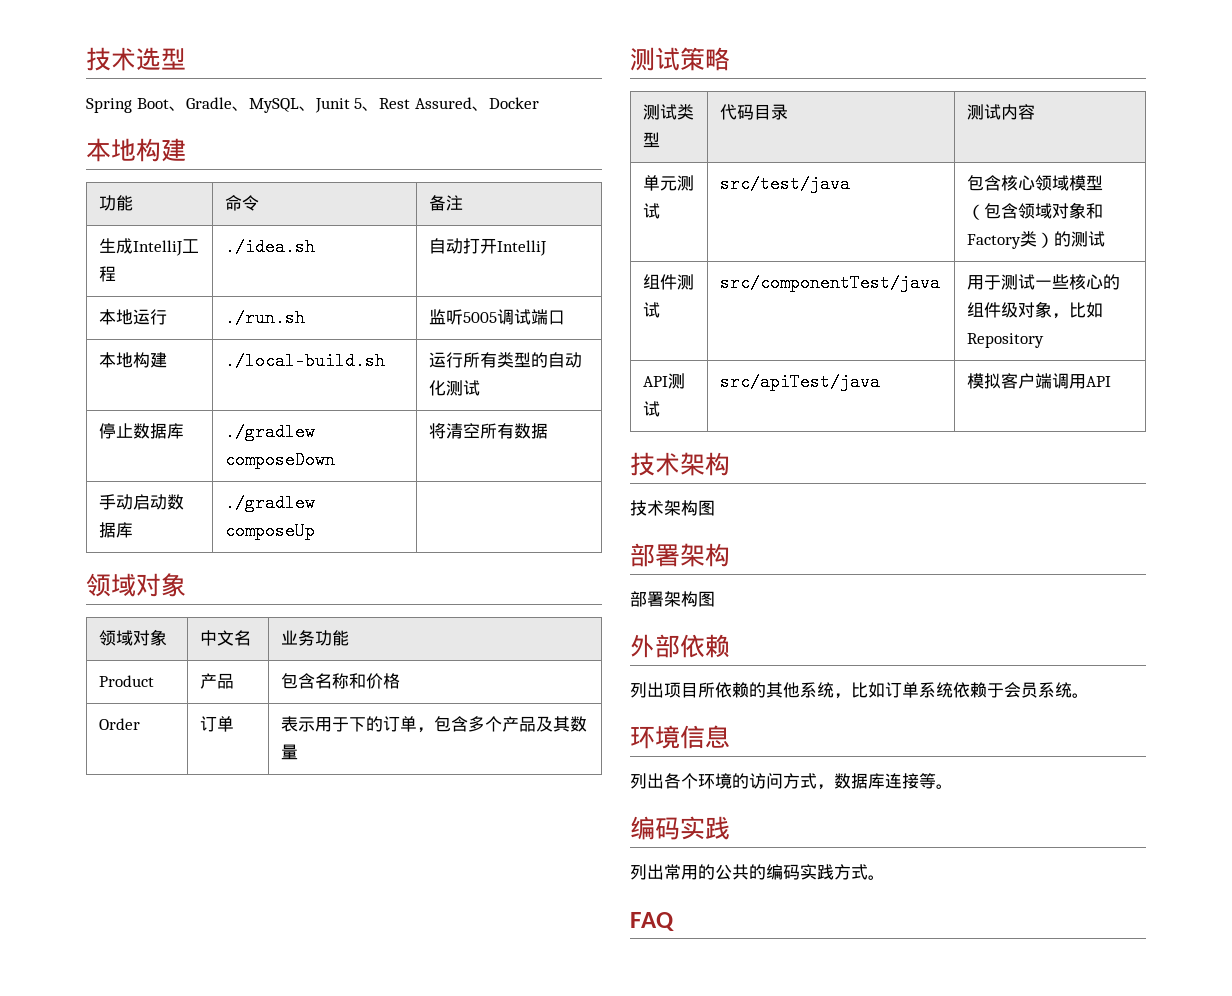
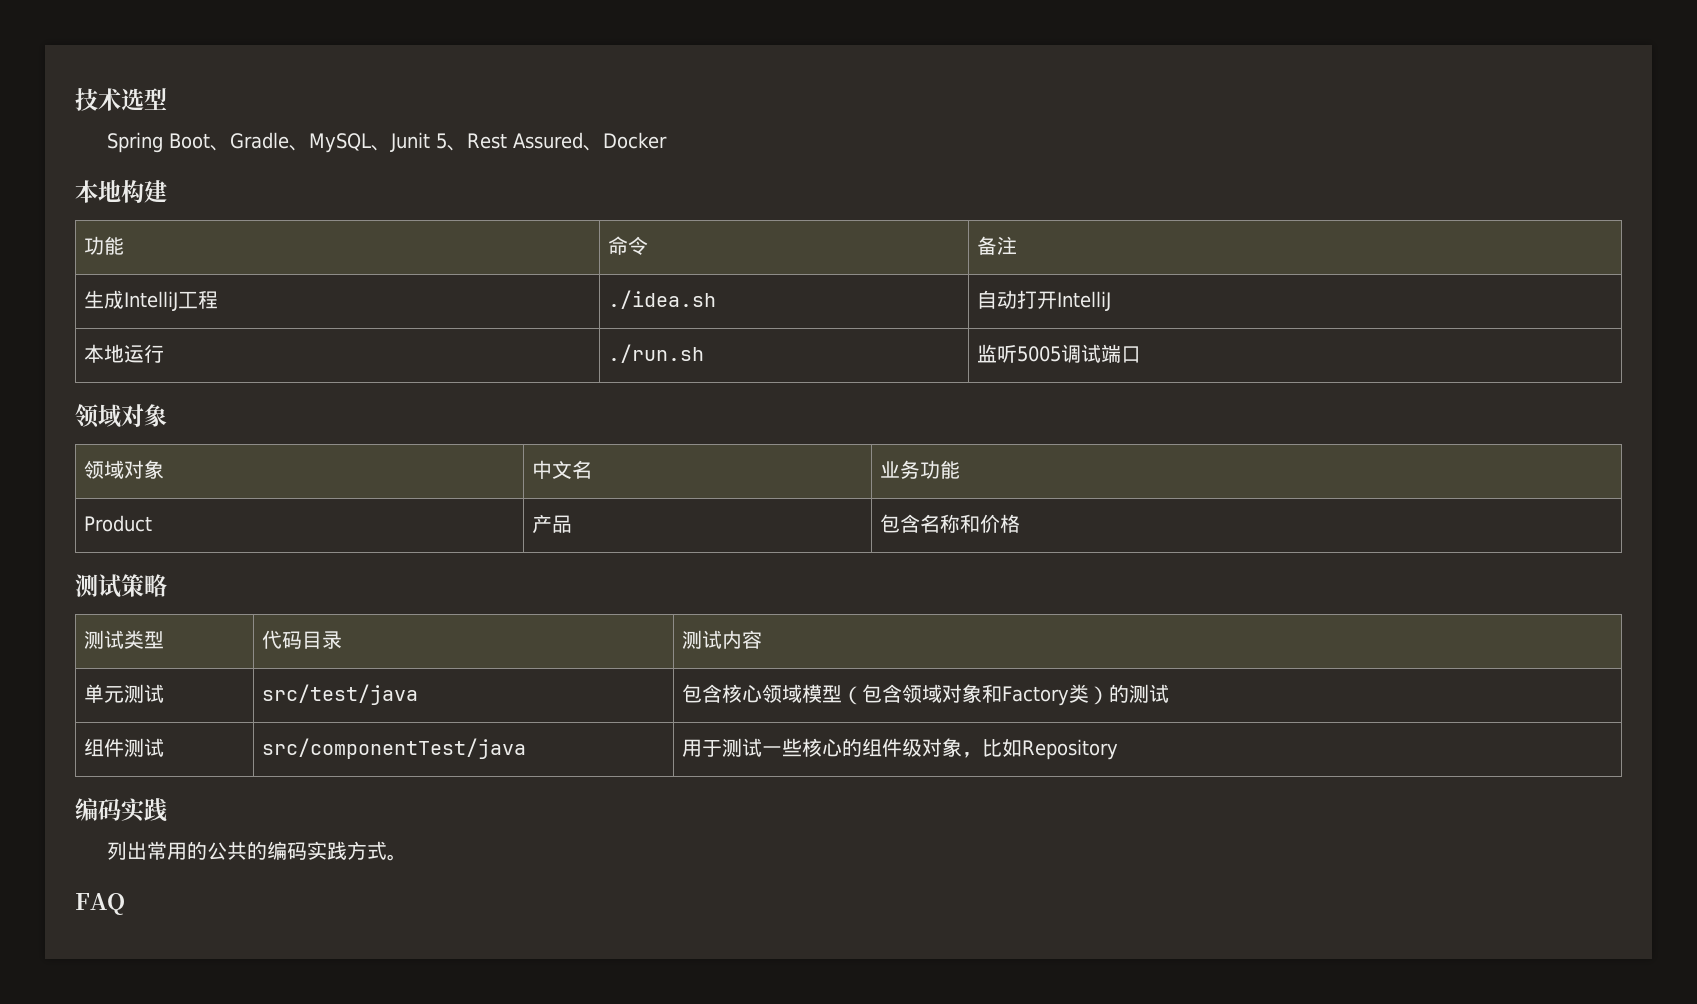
[98,352,167,368] [224,352,385,370] [428,352,582,368] [428,380,480,396] [98,423,184,439] [224,423,315,441] [224,451,335,469] [428,423,548,439] [98,494,184,510] [98,522,133,538] [224,494,315,512] [224,522,315,540] // 本地构建 | ./local-build.sh | 运行所有类型的自动化测试 // 停止数据库 | ./gradlew composeDown | 将清空所有数据 // 手动启动数据库 | ./gradlew composeUp | -> (1142, 354) none
[98,718,140,730] [199,716,234,732] [280,716,587,733] [280,744,298,760] // Order | 订单 | 表示用于下的订单，包含多个产品及其数量 -> (1021, 523) none
[642,373,685,389] [642,401,660,417] [719,373,880,391] [966,373,1111,389] [630,452,730,476] [630,500,715,516] [630,543,730,567] [630,591,715,607] [630,634,730,658] [630,682,1089,699] [630,725,730,749] [630,773,953,790] // API测试 | src/apiTest/java | 模拟客户端调用API // 技术架构 // 技术架构图 // 部署架构 // 部署架构图 // 外部依赖 // 列出项目所依赖的其他系统，比如订单系统依赖于会员系统。 // 环境信息 // 列出各个环境的访问方式，数据库连接等。 -> (1119, 749) none

